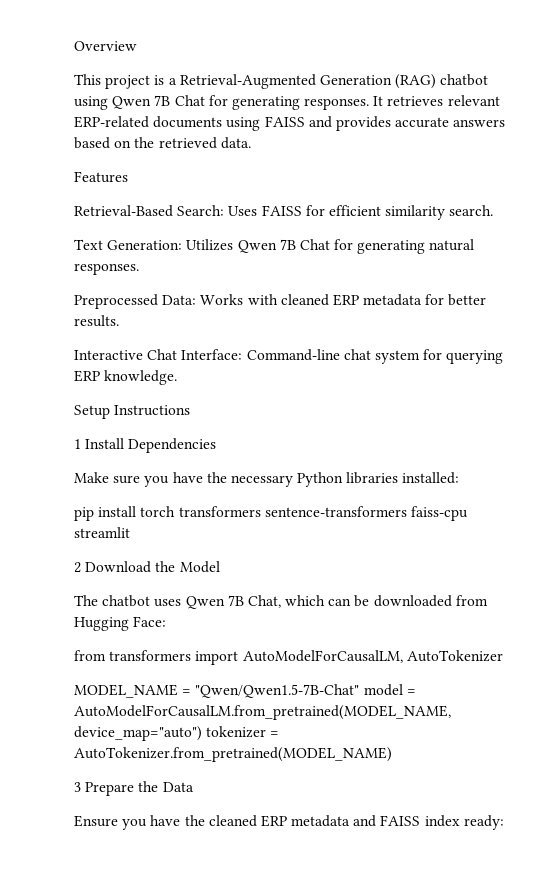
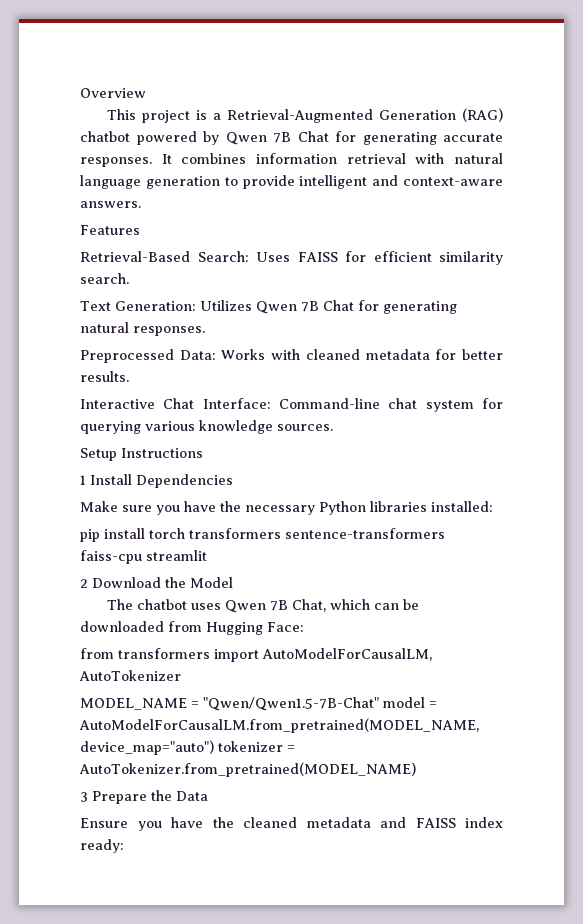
[74,95,300,110] using Qwen 7B Chat for generating -> [136,131,503,145] powered by Qwen 7B Chat for generating accurate
[387,95,500,106] [74,116,506,131] [74,137,251,149] retrieves relevant ERP-related documents using FAISS and provides accurate answers based on the retrieved data. -> [181,153,504,164] [80,175,503,189] [80,201,141,208] combines information retrieval with natural language generation to provide intelligent and context-aware answers.
[332,294,359,306] ERP -> (360, 354) none
[74,370,178,385] ERP knowledge. -> [145,420,333,434] various knowledge sources.
[260,815,287,827] ERP -> (297, 822) none

